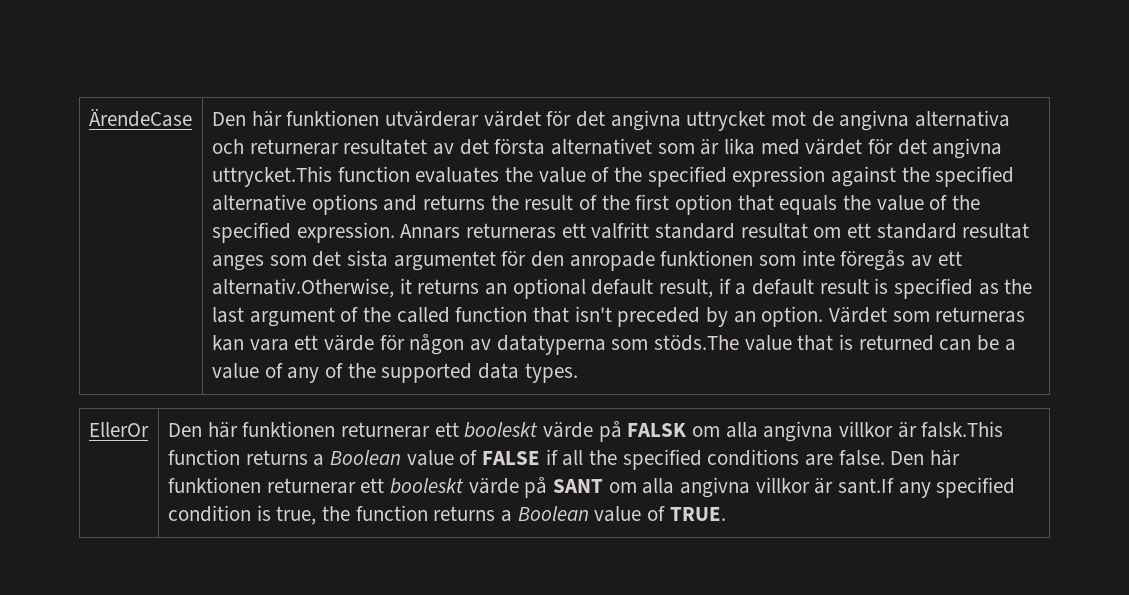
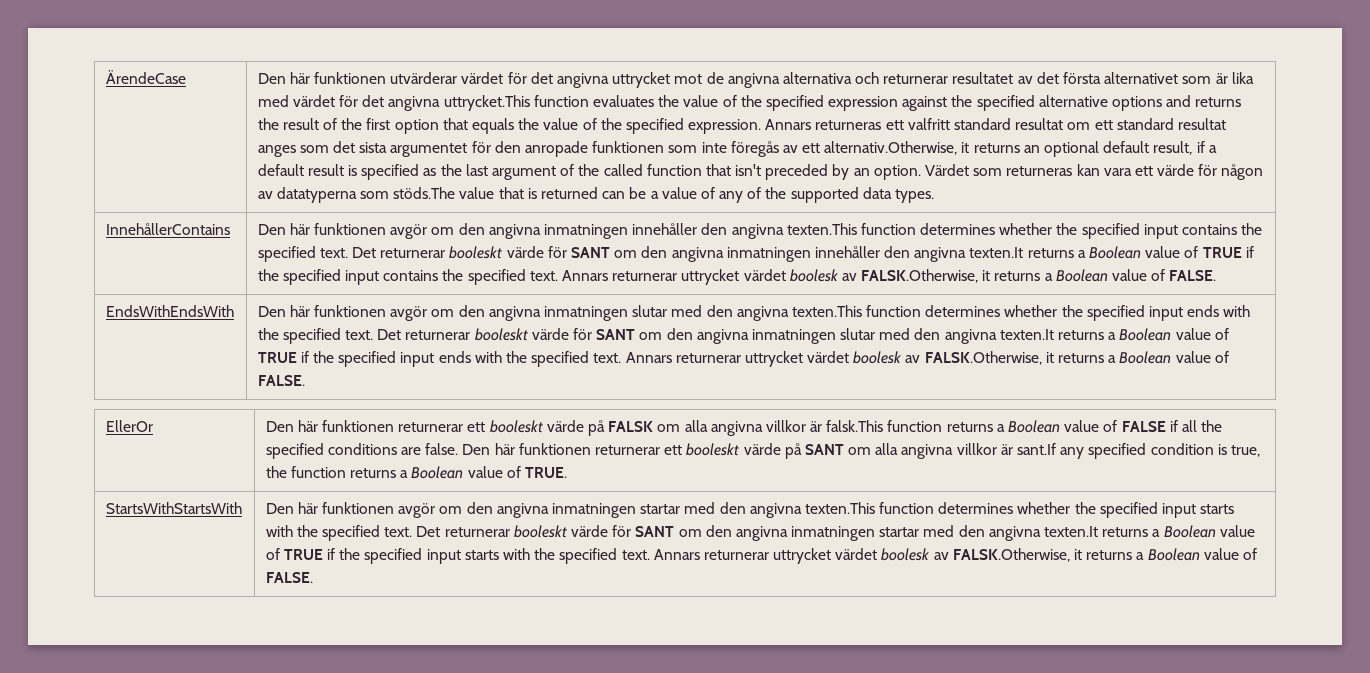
(578, 373) none -> [105,223,230,235] [257,223,1263,239] [257,246,1254,262] [257,269,1217,285] [105,305,234,317] [257,305,1251,321] [257,328,1229,344] [257,351,1229,367] [257,375,305,386] // InnehållerContains | Den här funktionen avgör om den angivna inmatningen innehåller den angivna texten.This function determines whether the specified input contains the specified text. Det returnerar booleskt värde för SANT om den angivna inmatningen innehåller den angivna texten.It returns a Boolean value of TRUE if the specified input contains the specified text. Annars returnerar uttrycket värdet boolesk av FALSK.Otherwise, it returns a Boolean value of FALSE. // EndsWithEndsWith | Den här funktionen avgör om den angivna inmatningen slutar med den angivna texten.This function determines whether the specified input ends with the specified text. Det returnerar booleskt värde för SANT om den angivna inmatningen slutar med den angivna texten.It returns a Boolean value of TRUE if the specified input ends with the specified text. Annars returnerar uttrycket värdet boolesk av FALSK.Otherwise, it returns a Boolean value of FALSE.
(726, 514) none -> [105,502,242,514] [265,502,1235,518] [265,525,1255,541] [265,548,1257,564] [265,572,313,583] // StartsWithStartsWith | Den här funktionen avgör om den angivna inmatningen startar med den angivna texten.This function determines whether the specified input starts with the specified text. Det returnerar booleskt värde för SANT om den angivna inmatningen startar med den angivna texten.It returns a Boolean value of TRUE if the specified input starts with the specified text. Annars returnerar uttrycket värdet boolesk av FALSK.Otherwise, it returns a Boolean value of FALSE.

